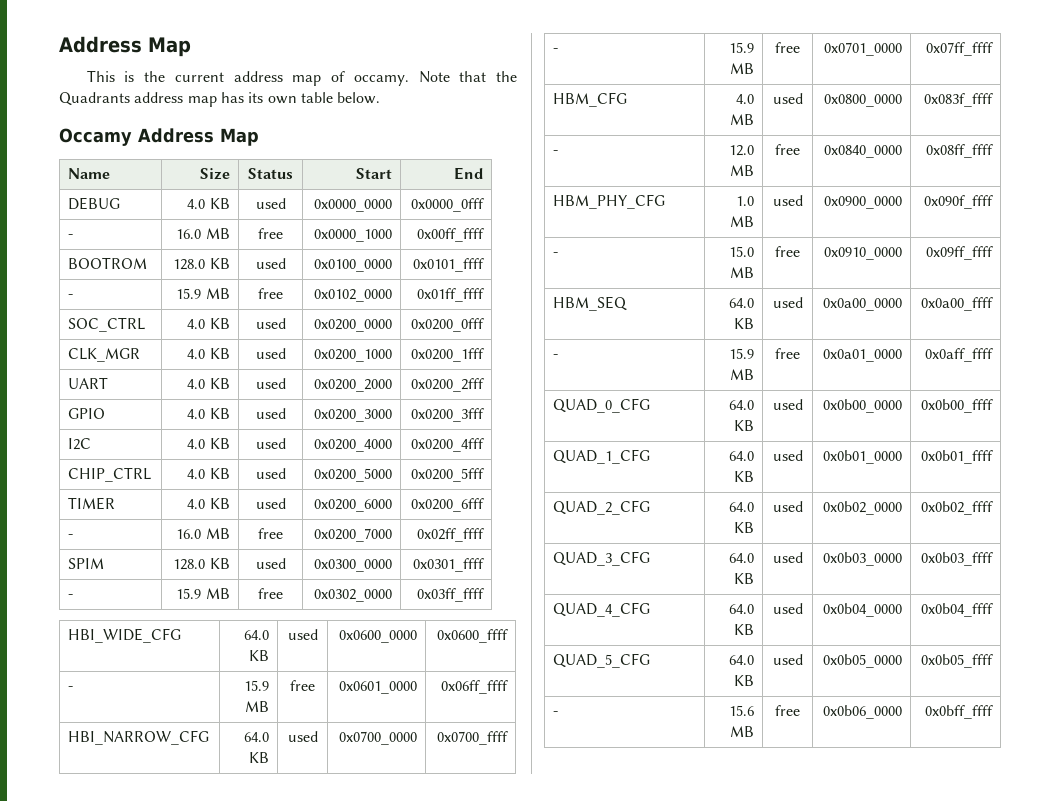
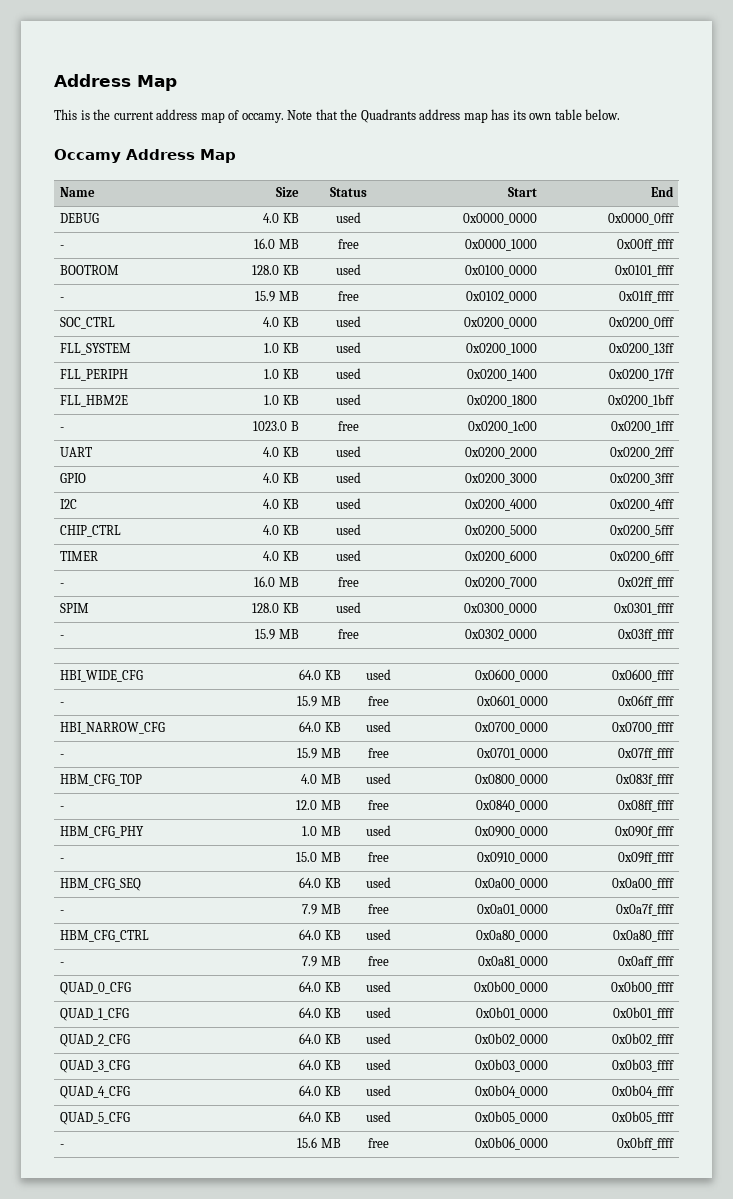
[68,348,141,362] [187,349,206,359] CLK_MGR | 4.0 -> [60,343,132,355] [264,343,280,353] FLL_SYSTEM | 1.0
(392, 355) none -> [608,343,674,355] [60,369,129,381] [264,369,299,379] [335,368,361,379] [466,369,537,381] [608,369,674,381] [60,395,129,407] [264,395,299,405] [335,394,361,405] [466,395,537,407] [607,394,674,407] [60,427,65,431] [253,421,299,431] [337,421,359,431] [467,421,537,433] | 0x0200_13ff // FLL_PERIPH | 1.0 KB | used | 0x0200_1400 | 0x0200_17ff // FLL_HBM2E | 1.0 KB | used | 0x0200_1800 | 0x0200_1bff // - | 1023.0 B | free | 0x0200_1c00
[553,92,628,107] HBM_CFG -> [60,774,143,786] HBM_CFG_TOP
[553,194,666,209] HBM_PHY_CFG -> [60,826,145,838] HBM_CFG_PHY
[553,296,628,311] HBM_SEQ -> [60,878,142,891] HBM_CFG_SEQ
[728,348,754,359] 15.9 -> [302,904,318,915] 7.9
(902, 355) none -> [615,904,674,916] [60,930,150,942] [299,929,341,940] [365,929,391,940] [475,930,548,942] [612,930,674,942] [60,962,65,966] [302,956,341,967] [367,956,389,966] [477,956,548,968] | 0x0a7f_ffff // HBM_CFG_CTRL | 64.0 KB | used | 0x0a80_0000 | 0x0a80_ffff // - | 7.9 MB | free | 0x0a81_0000

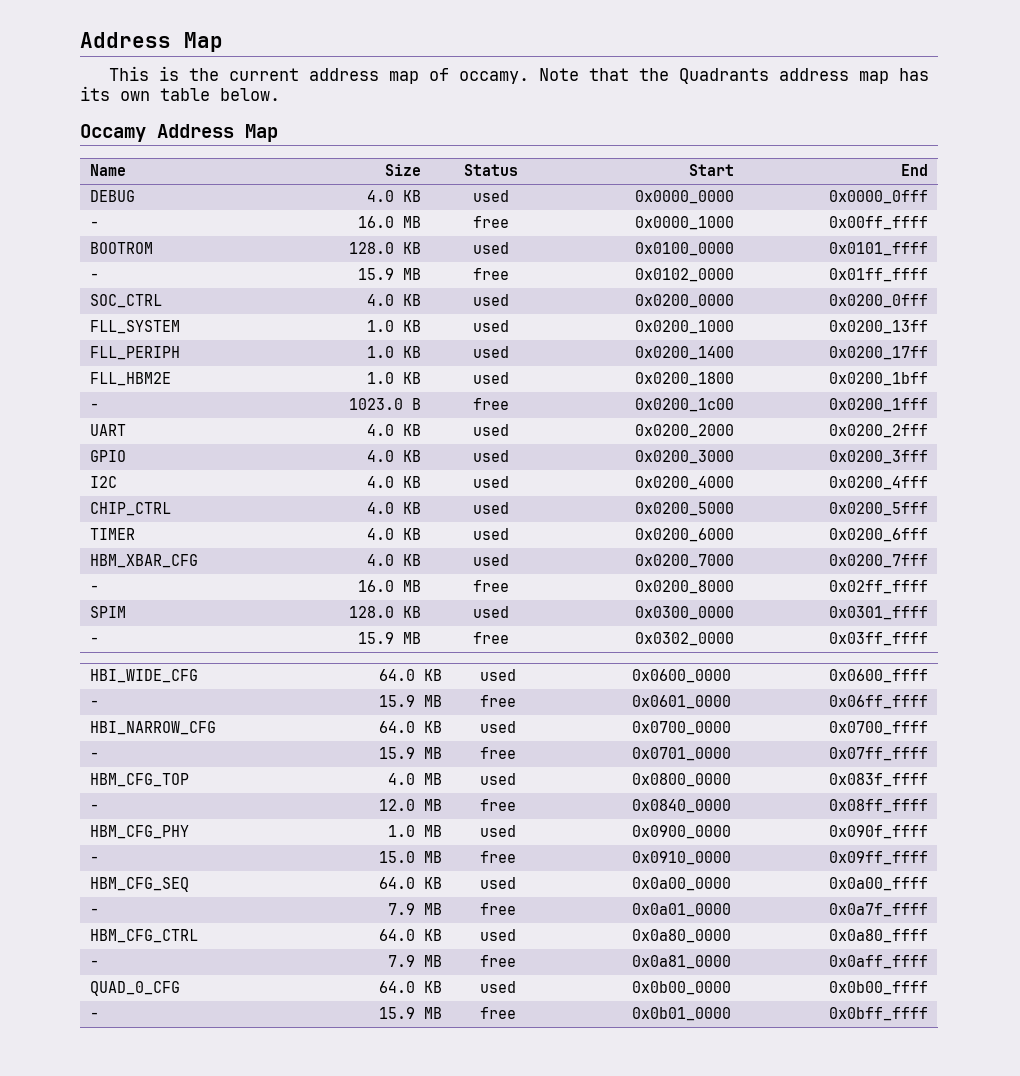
[60,583,65,587] [254,576,299,587] [337,577,359,587] [464,577,537,589] // - | 16.0 MB | free | 0x0200_7000 -> [89,554,198,568] [367,554,422,566] [472,554,509,566] [635,554,735,568] [829,554,929,568] [89,585,99,592] [358,580,422,592] [472,580,509,592] [635,580,735,594] // HBM_XBAR_CFG | 4.0 KB | used | 0x0200_7000 | 0x0200_7fff // - | 16.0 MB | free | 0x0200_8000
[60,1008,130,1021] [299,1007,341,1018] [365,1007,391,1018] [475,1007,548,1020] [612,1007,674,1020] [60,1034,131,1047] [299,1033,341,1044] [365,1033,391,1044] [474,1033,548,1046] [611,1033,674,1046] [60,1060,131,1073] [299,1059,341,1070] [365,1059,391,1070] [474,1059,548,1072] [611,1059,674,1072] [60,1086,131,1099] [299,1085,341,1096] [365,1085,391,1096] [474,1085,548,1098] [611,1085,674,1098] [60,1112,131,1125] [299,1111,341,1122] [365,1111,391,1122] [474,1111,548,1124] [611,1111,674,1124] [60,1144,65,1148] [297,1137,341,1148] [367,1138,389,1148] [474,1137,548,1150] // QUAD_1_CFG | 64.0 KB | used | 0x0b01_0000 | 0x0b01_ffff // QUAD_2_CFG | 64.0 KB | used | 0x0b02_0000 | 0x0b02_ffff // QUAD_3_CFG | 64.0 KB | used | 0x0b03_0000 | 0x0b03_ffff // QUAD_4_CFG | 64.0 KB | used | 0x0b04_0000 | 0x0b04_ffff // QUAD_5_CFG | 64.0 KB | used | 0x0b05_0000 | 0x0b05_ffff // - | 15.6 MB | free | 0x0b06_0000 -> [89,1012,99,1019] [379,1007,443,1019] [480,1007,516,1019] [632,1007,732,1021] // - | 15.9 MB | free | 0x0b01_0000

